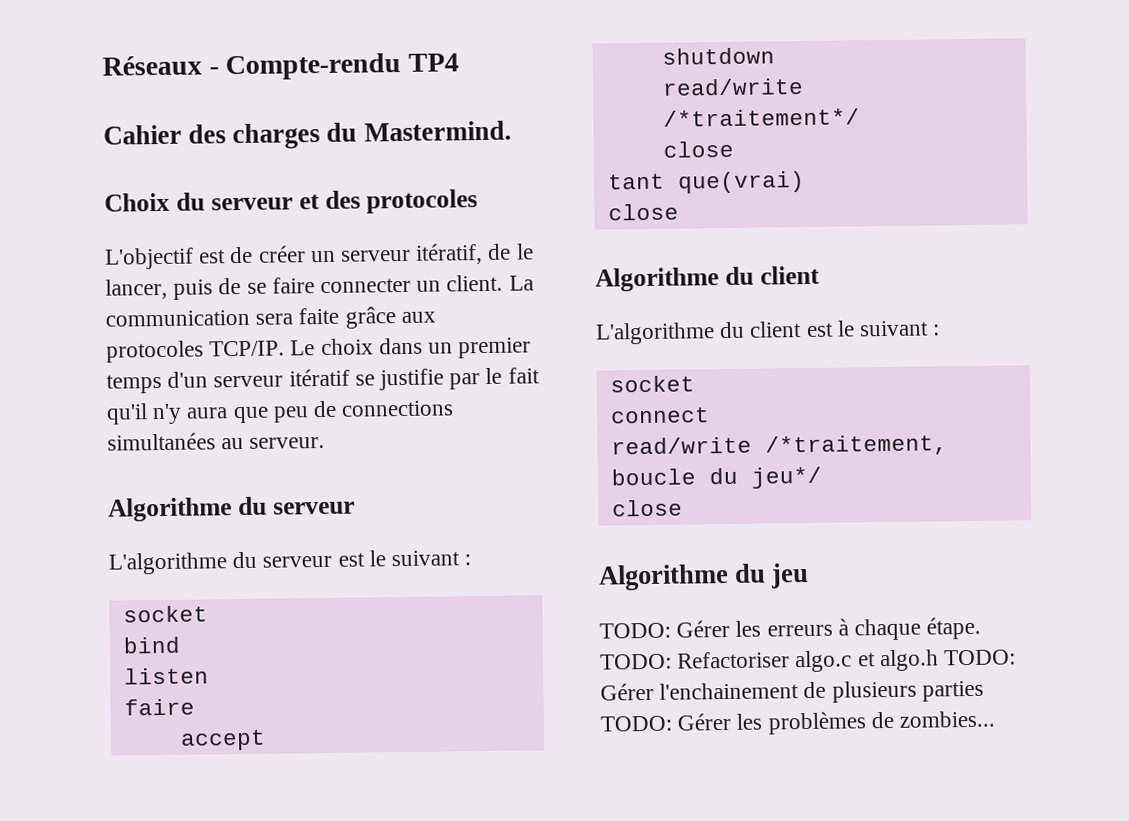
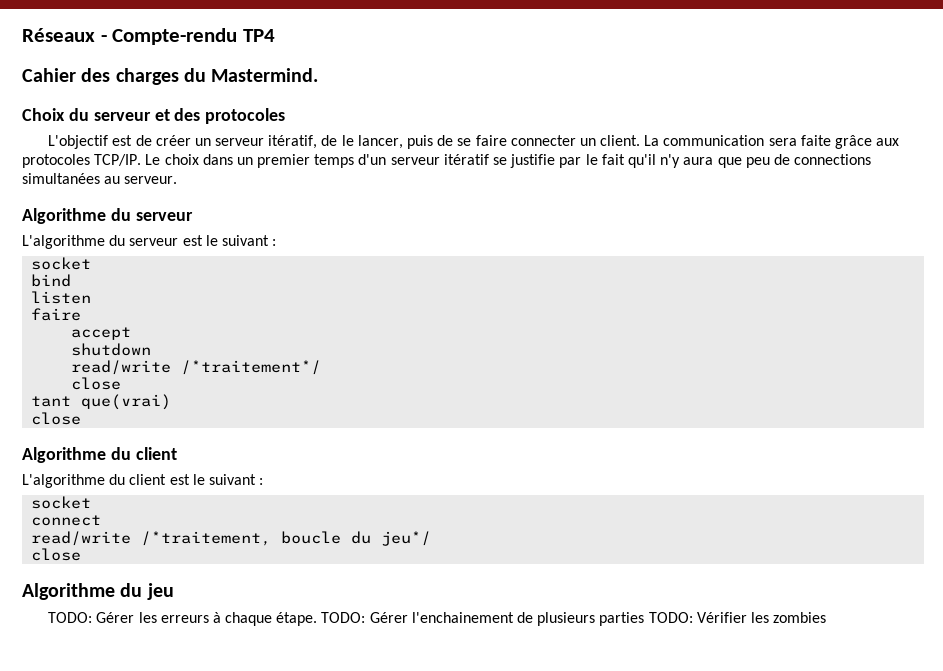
[677,649,1017,673] Refactoriser algo.c et algo.h TODO: -> (366, 617) none
[677,710,996,735] Gérer les problèmes de zombies... -> [696,612,827,623] Vérifier les zombies

